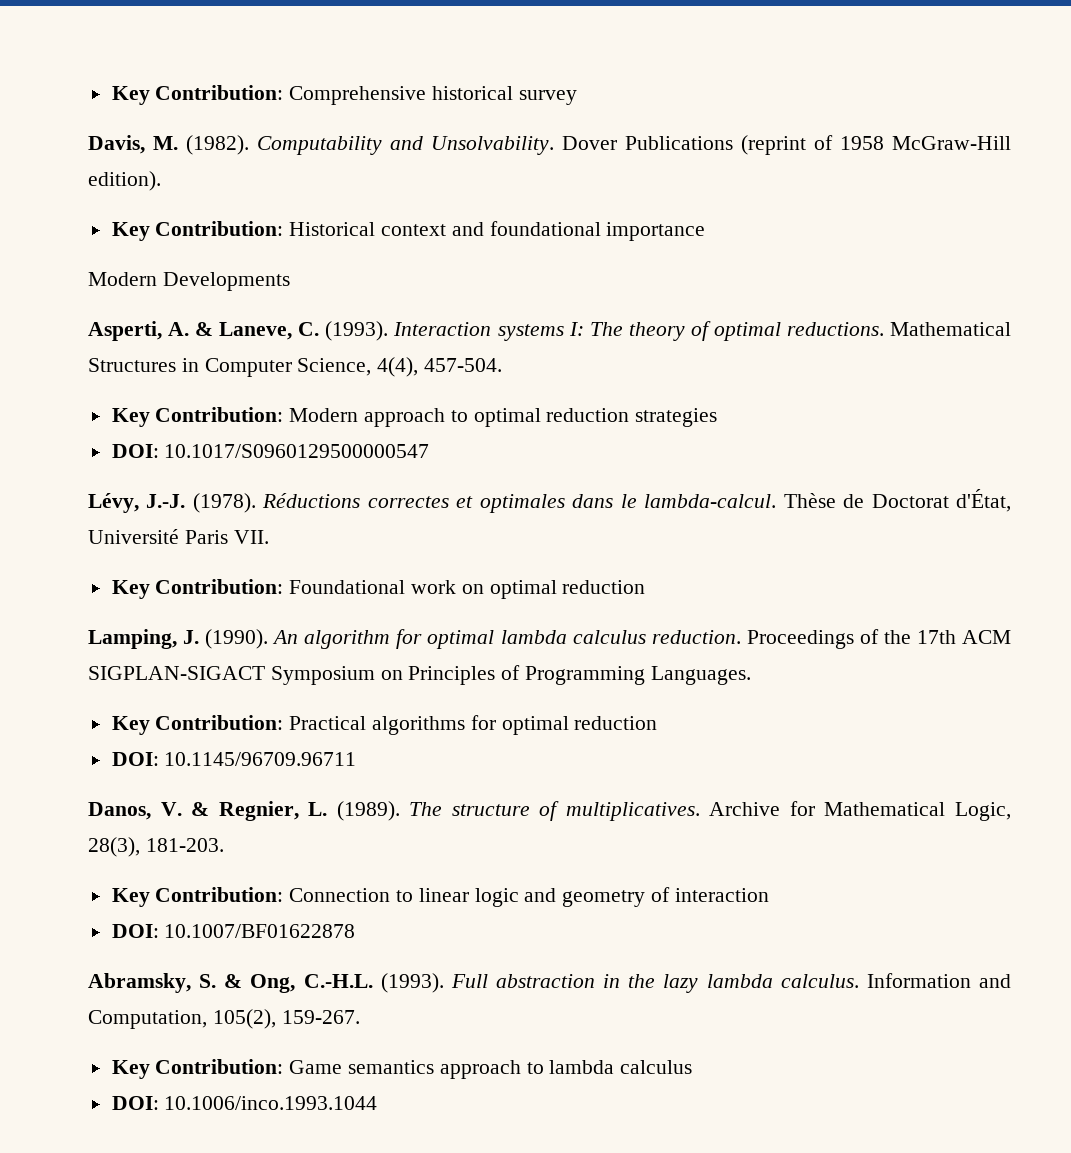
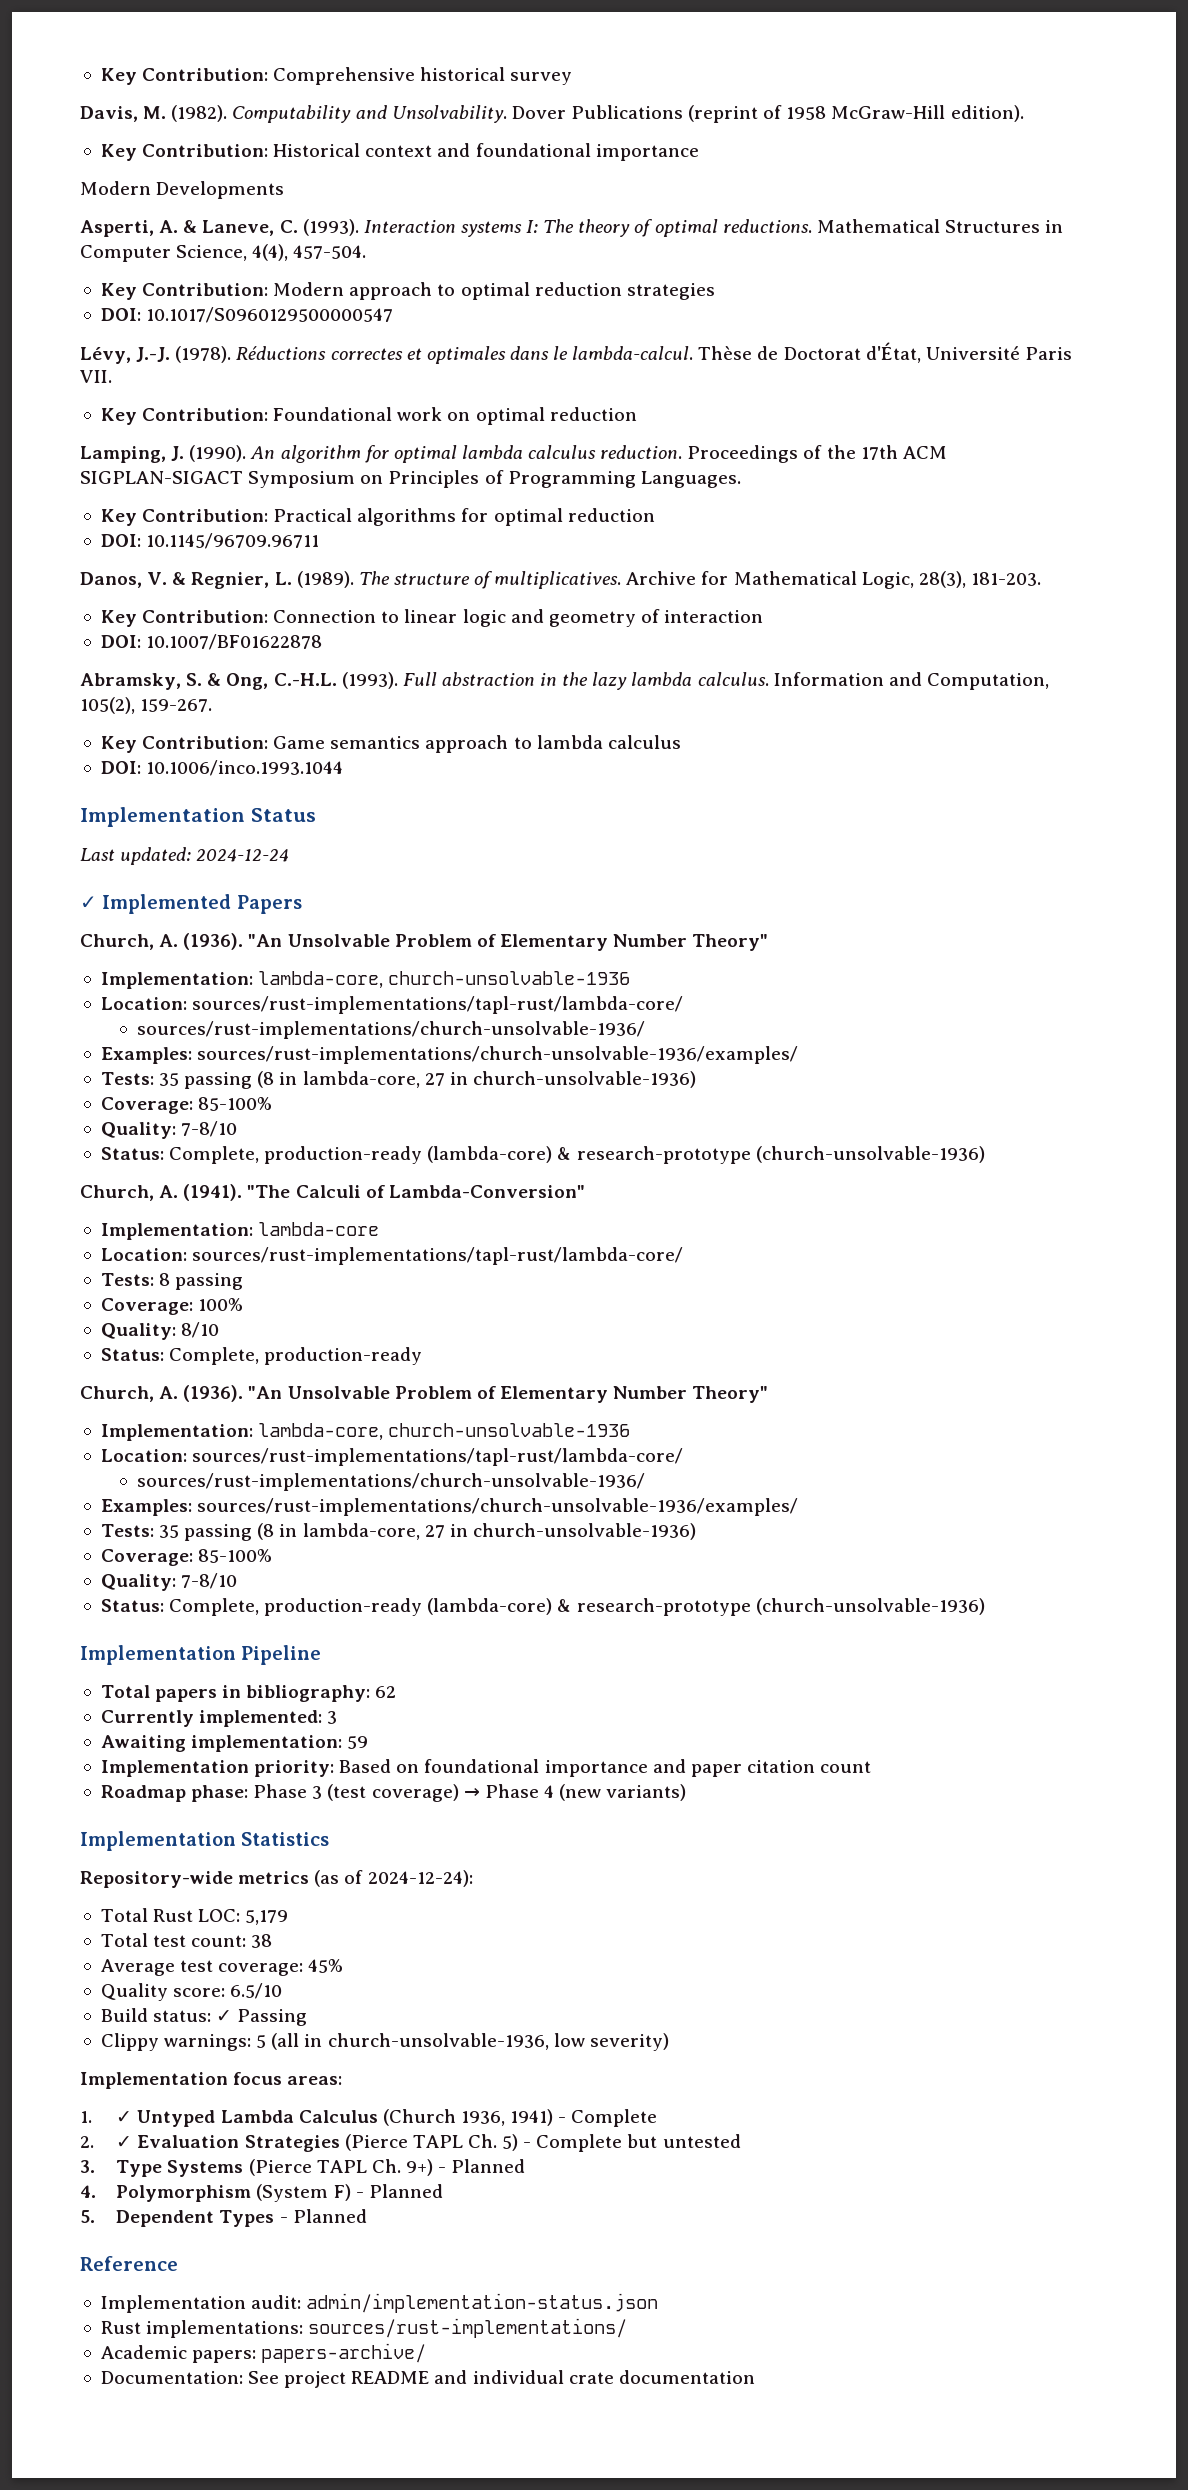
(378, 1103) none -> [80,807,316,827] [80,847,290,865] [80,894,302,914] [80,933,769,951] [100,971,631,989] [100,996,684,1014] [137,1021,646,1039] [100,1046,799,1064] [100,1071,696,1089] [100,1097,273,1114] [100,1121,238,1139] [100,1146,985,1164] [80,1184,585,1201] [100,1222,380,1240] [100,1247,684,1265] [100,1273,244,1290] [100,1298,244,1315] [100,1322,220,1340] [100,1347,423,1365] [80,1385,769,1403] [100,1423,631,1441] [100,1448,684,1466] [137,1473,646,1491] [100,1498,799,1516] [100,1523,696,1541] [100,1549,273,1566] [100,1573,238,1591] [100,1598,985,1616] [80,1645,322,1665] [100,1685,397,1702] [100,1710,338,1727] [100,1735,369,1752] [100,1759,872,1777] [100,1784,687,1802] [80,1831,330,1851] [80,1870,473,1888] [100,1908,289,1925] [100,1933,273,1948] [100,1959,344,1976] [100,1983,283,2001] [100,2008,308,2026] [100,2033,669,2051] [80,2072,343,2089] [80,2109,658,2127] [80,2134,741,2152] [80,2159,526,2177] [80,2184,443,2202] [80,2209,367,2227] [80,2256,178,2271] [100,2293,659,2313] [100,2318,628,2338] [100,2343,427,2363] [100,2370,755,2388] // Implementation Status // Last updated: 2024-12-24 // ✓ Implemented Papers // Church, A. (1936). "An Unsolvable Problem of Elementary Number Theory" // Implementation: lambda-core, church-unsolvable-1936 // Location: sources/rust-implementations/tapl-rust/lambda-core/ // sources/rust-implementations/church-unsolvable-1936/ // Examples: sources/rust-implementations/church-unsolvable-1936/examples/ // Tests: 35 passing (8 in lambda-core, 27 in church-unsolvable-1936) // Coverage: 85-100% // Quality: 7-8/10 // Status: Complete, production-ready (lambda-core) & research-prototype (church-unsolvable-1936) // Church, A. (1941). "The Calculi of Lambda-Conversion" // Implementation: lambda-core // Location: sources/rust-implementations/tapl-rust/lambda-core/ // Tests: 8 passing // Coverage: 100% // Quality: 8/10 // Status: Complete, production-ready // Church, A. (1936). "An Unsolvable Problem of Elementary Number Theory" // Implementation: lambda-core, church-unsolvable-1936 // Location: sources/rust-implementations/tapl-rust/lambda-core/ // sources/rust-implementations/church-unsolvable-1936/ // Examples: sources/rust-implementations/church-unsolvable-1936/examples/ // Tests: 35 passing (8 in lambda-core, 27 in church-unsolvable-1936) // Coverage: 85-100% // Quality: 7-8/10 // Status: Complete, production-ready (lambda-core) & research-prototype (church-unsolvable-1936) // Implementation Pipeline // Total papers in bibliography: 62 // Currently implemented: 3 // Awaiting implementation: 59 // Implementation priority: Based on foundational importance and paper citation count // Roadmap phase: Phase 3 (test coverage) → Phase 4 (new variants) // Implementation Statistics // Repository-wide metrics (as of 2024-12-24): // Total Rust LOC: 5,179 // Total test count: 38 // Average test coverage: 45% // Quality score: 6.5/10 // Build status: ✓ Passing // Clippy warnings: 5 (all in church-unsolvable-1936, low severity) // Implementation focus areas: // 1. ✓ Untyped Lambda Calculus (Church 1936, 1941) - Complete // 2. ✓ Evaluation Strategies (Pierce TAPL Ch. 5) - Complete but untested // 3. Type Systems (Pierce TAPL Ch. 9+) - Planned // 4. Polymorphism (System F) - Planned // 5. Dependent Types - Planned // Reference // Implementation audit: admin/implementation-status.json // Rust implementations: sources/rust-implementations/ // Academic papers: papers-archive/ // Documentation: See project README and individual crate documentation

